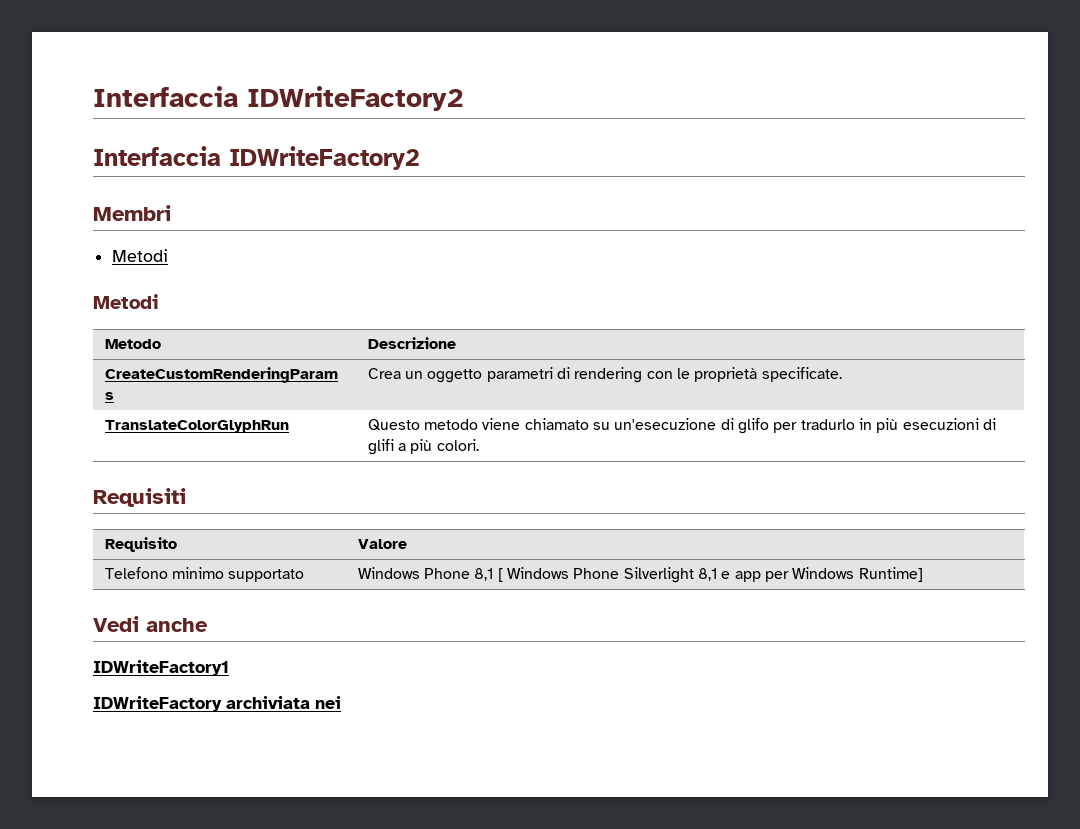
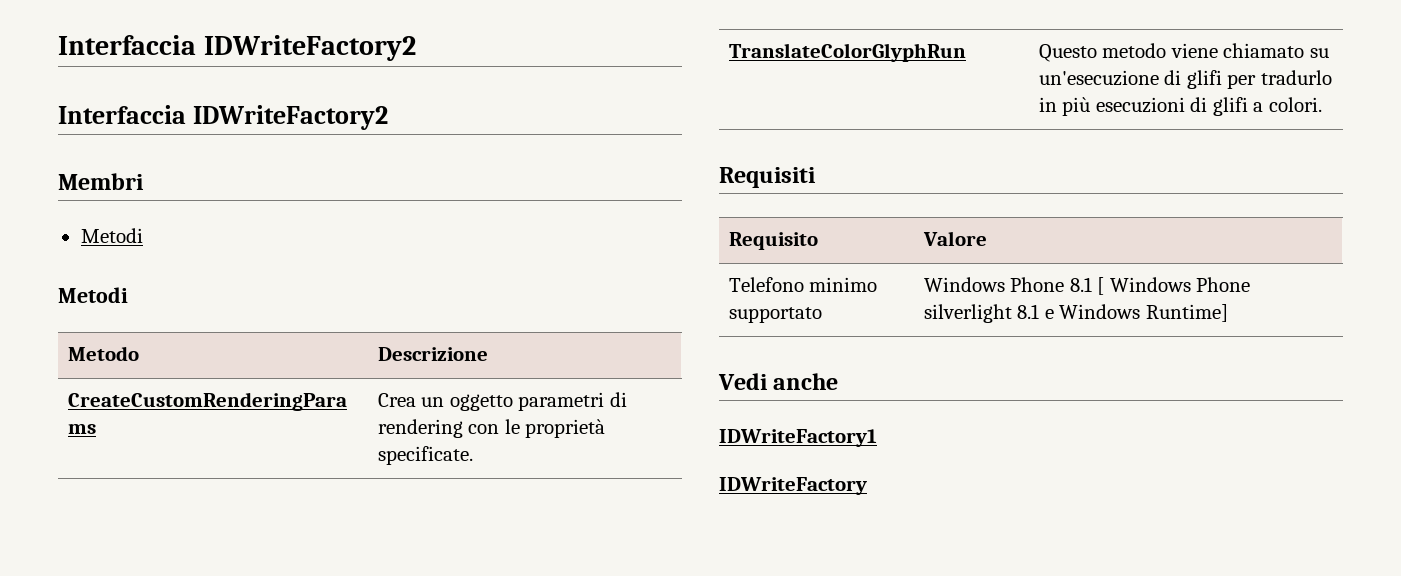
[738,418,770,434] glifo -> [1186,70,1222,89] glifi
[410,439,433,454] più -> (1264, 107) none
[474,568,494,581] 8,1 -> [1069,277,1092,292] 8.1
[623,567,789,583] Silverlight 8,1 e app per -> [923,304,1054,323] silverlight 8.1 e
[226,696,341,709] archiviata nei -> (867, 486) none

